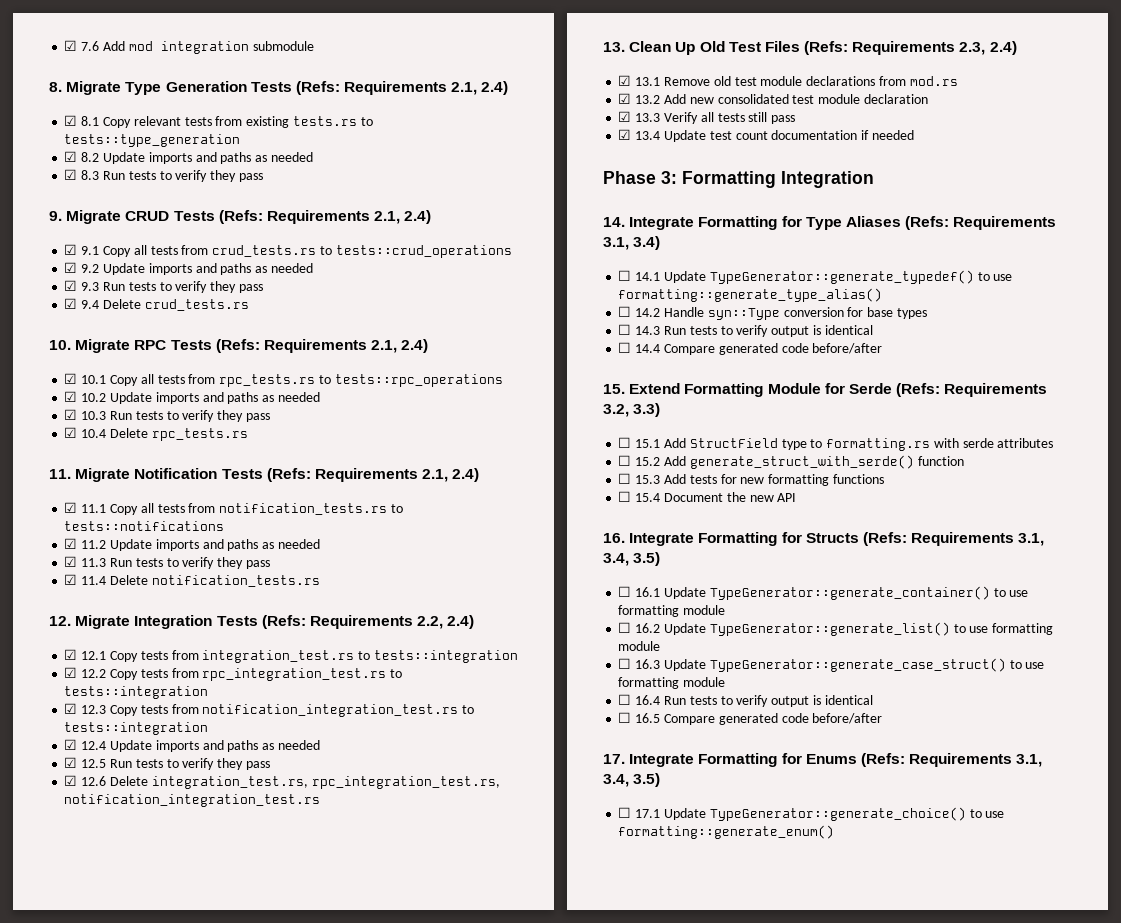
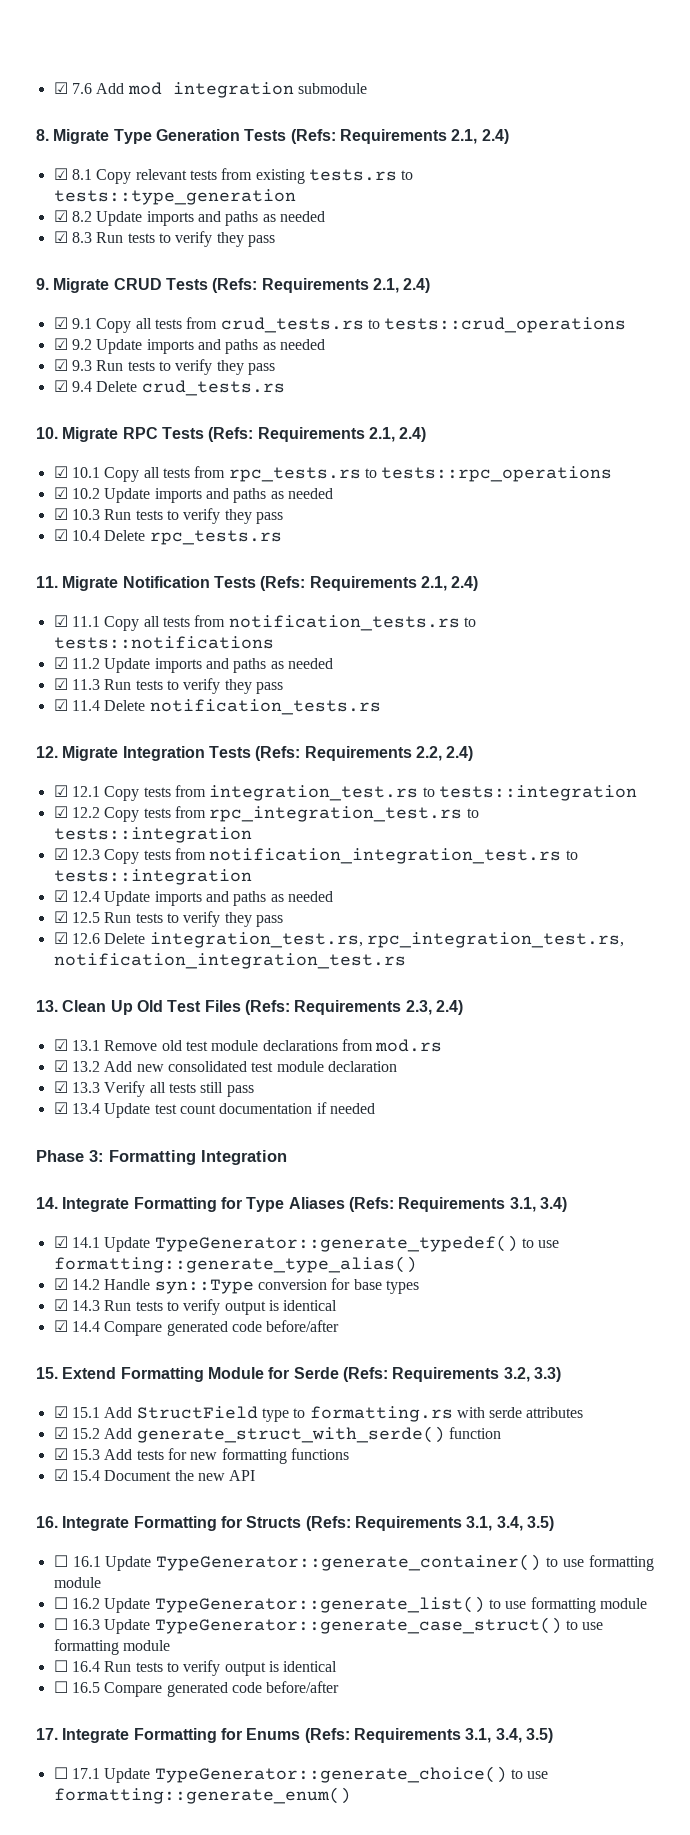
[618,270,632,281] ☐ -> [53,1236,68,1248] ☑
[618,306,632,317] ☐ -> [53,1278,68,1290] ☑
[618,324,632,335] ☐ -> [53,1299,68,1311] ☑
[618,342,632,353] ☐ -> [53,1320,68,1332] ☑
[618,437,632,448] ☐ -> [53,1406,68,1418] ☑
[618,455,632,466] ☐ -> [53,1427,68,1439] ☑
[618,473,632,484] ☐ -> [53,1448,68,1460] ☑
[618,491,632,502] ☐ -> [53,1469,68,1481] ☑

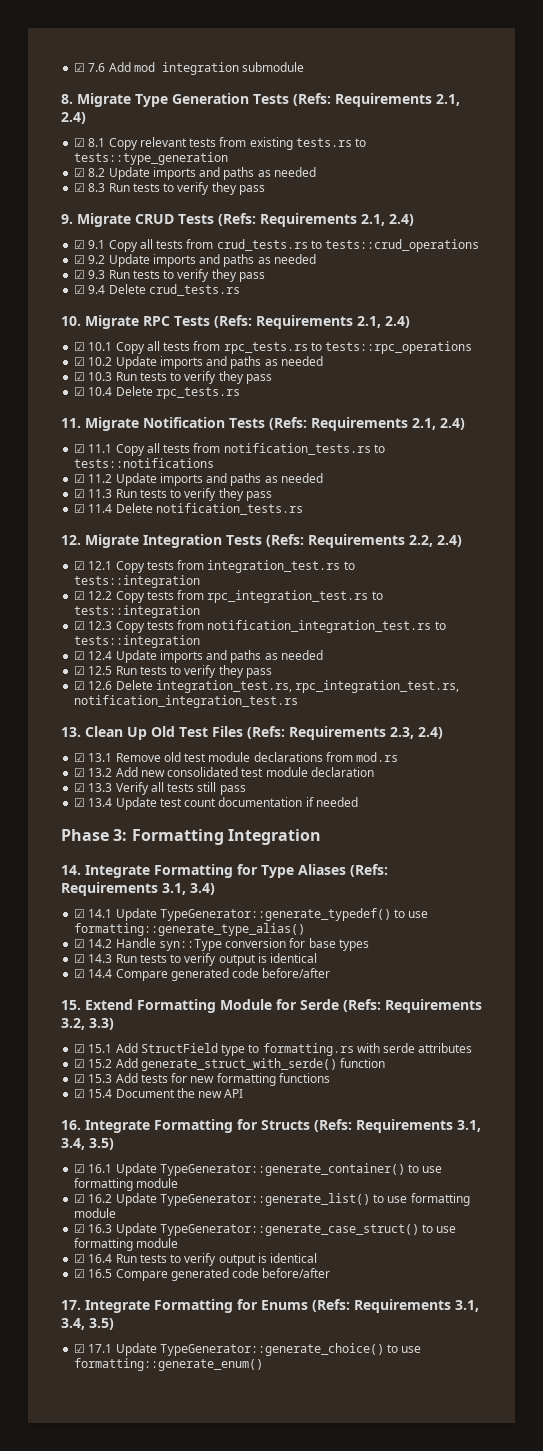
[53,1555,68,1567] ☐ -> [74,1164,86,1173] ☑
[53,1597,68,1609] ☐ -> [74,1194,86,1203] ☑
[53,1618,68,1630] ☐ -> [74,1224,86,1233] ☑
[53,1660,68,1672] ☐ -> [74,1254,86,1263] ☑
[53,1681,68,1693] ☐ -> [74,1269,86,1278] ☑
[53,1767,68,1779] ☐ -> [74,1344,86,1353] ☑

